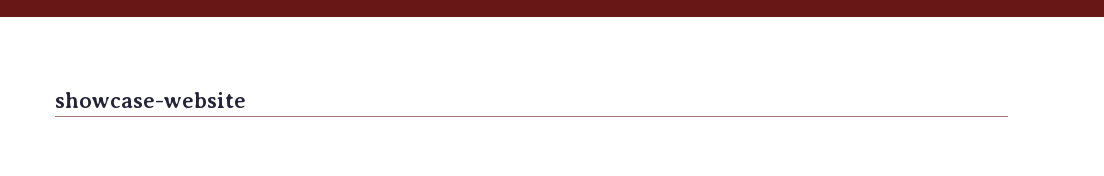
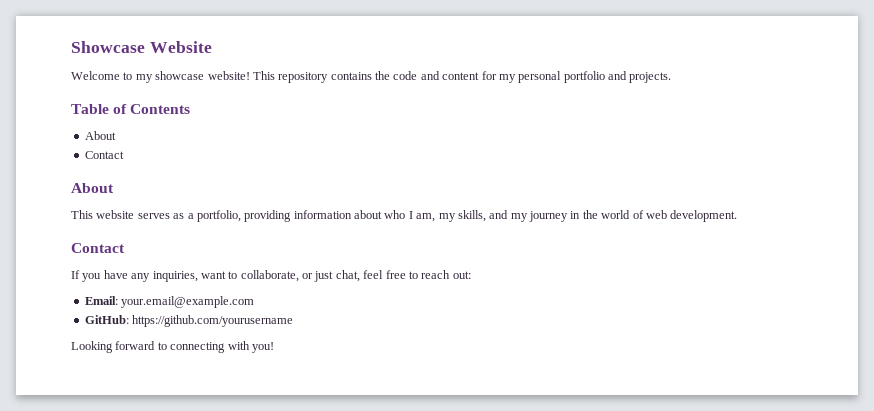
[55,92,246,108] showcase-website -> [71,41,212,53] [71,71,672,83] [71,104,191,114] [84,131,116,140] [84,151,124,159] [71,183,114,193] [71,210,738,222] [71,243,125,253] [71,270,471,282] [84,296,255,308] [84,315,294,327] [71,341,274,353] Showcase Website // Welcome to my showcase website! This repository contains the code and content for my personal portfolio and projects. // Table of Contents // About // Contact // About // This website serves as a portfolio, providing information about who I am, my skills, and my journey in the world of web development. // Contact // If you have any inquiries, want to collaborate, or just chat, feel free to reach out: // Email: your.email@example.com // GitHub: https://github.com/yourusername // Looking forward to connecting with you!

